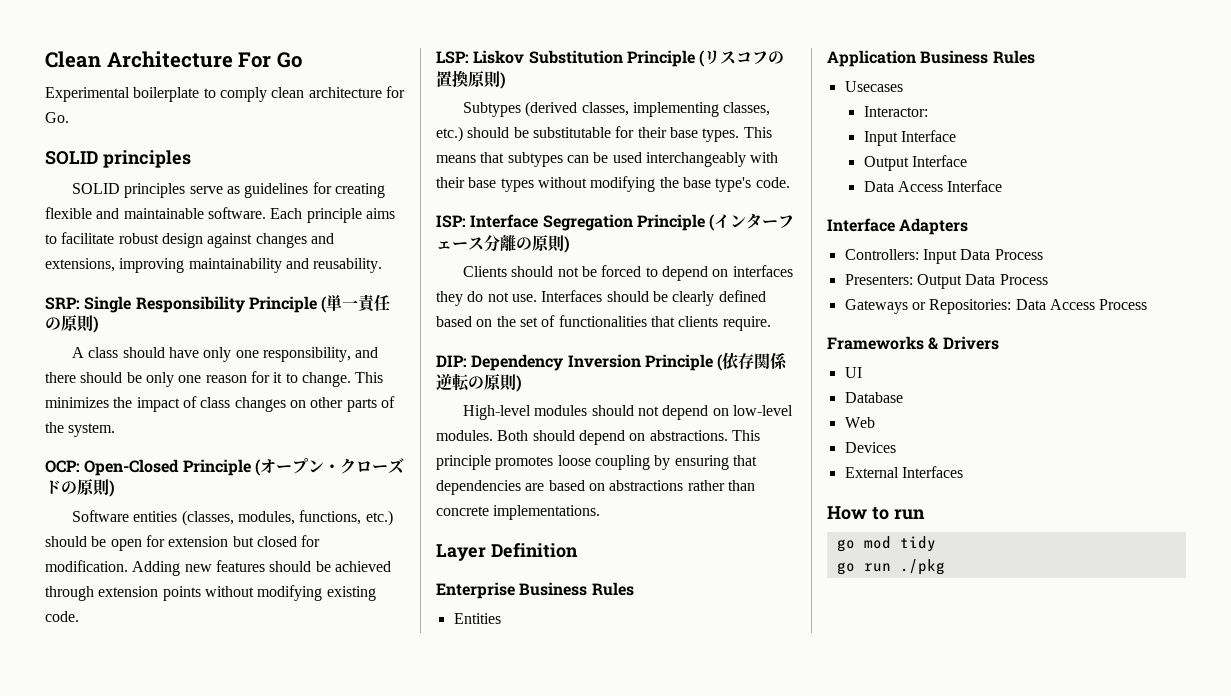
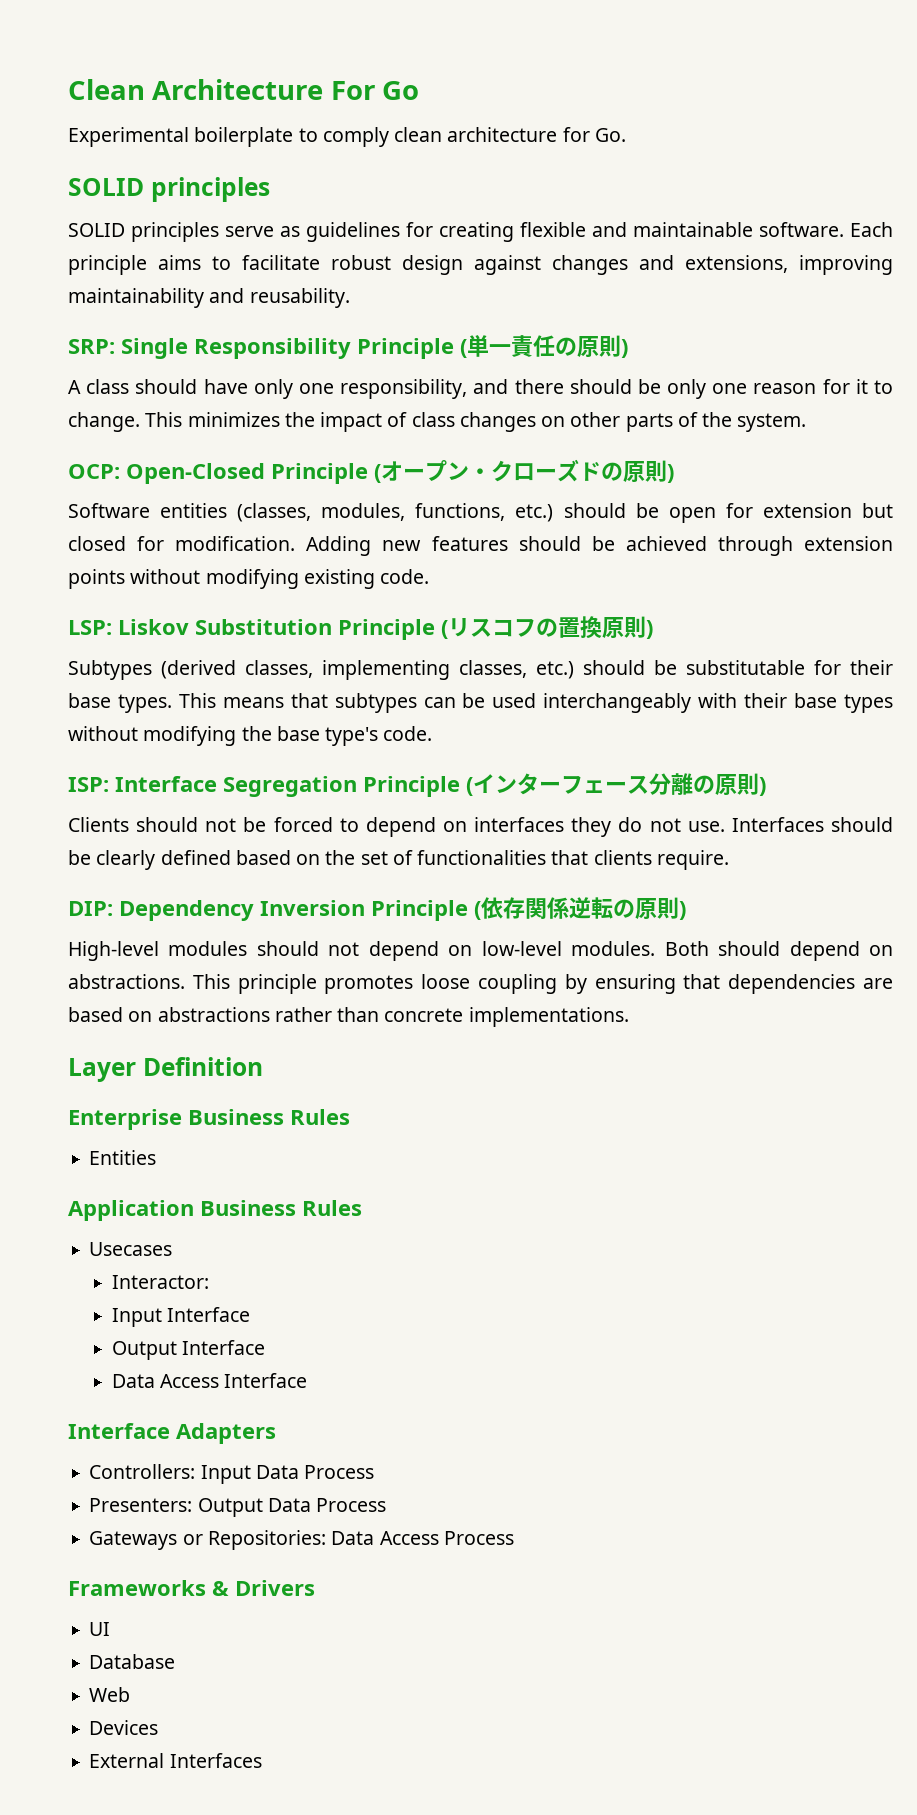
[827,506,925,520] [836,536,936,552] [836,559,945,575] // How to run // go mod tidy // go run ./pkg -> (262, 1760) none

